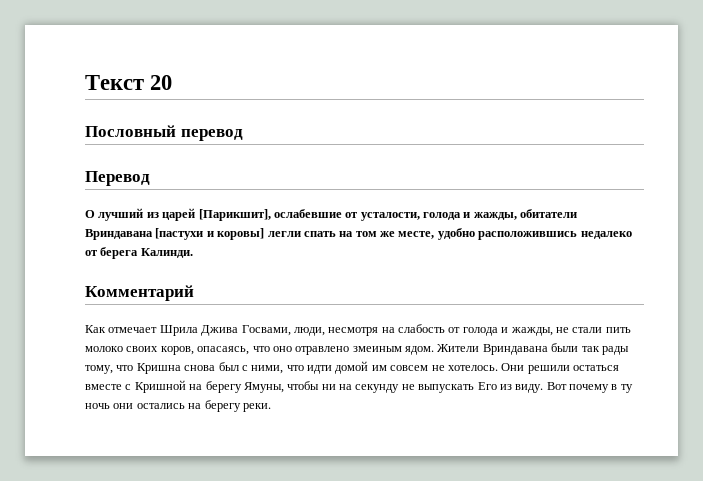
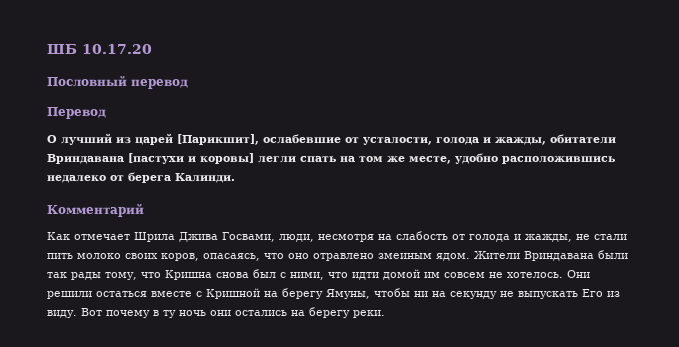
[85,75,173,90] Текст 20 -> [47,44,152,54] ШБ 10.17.20

